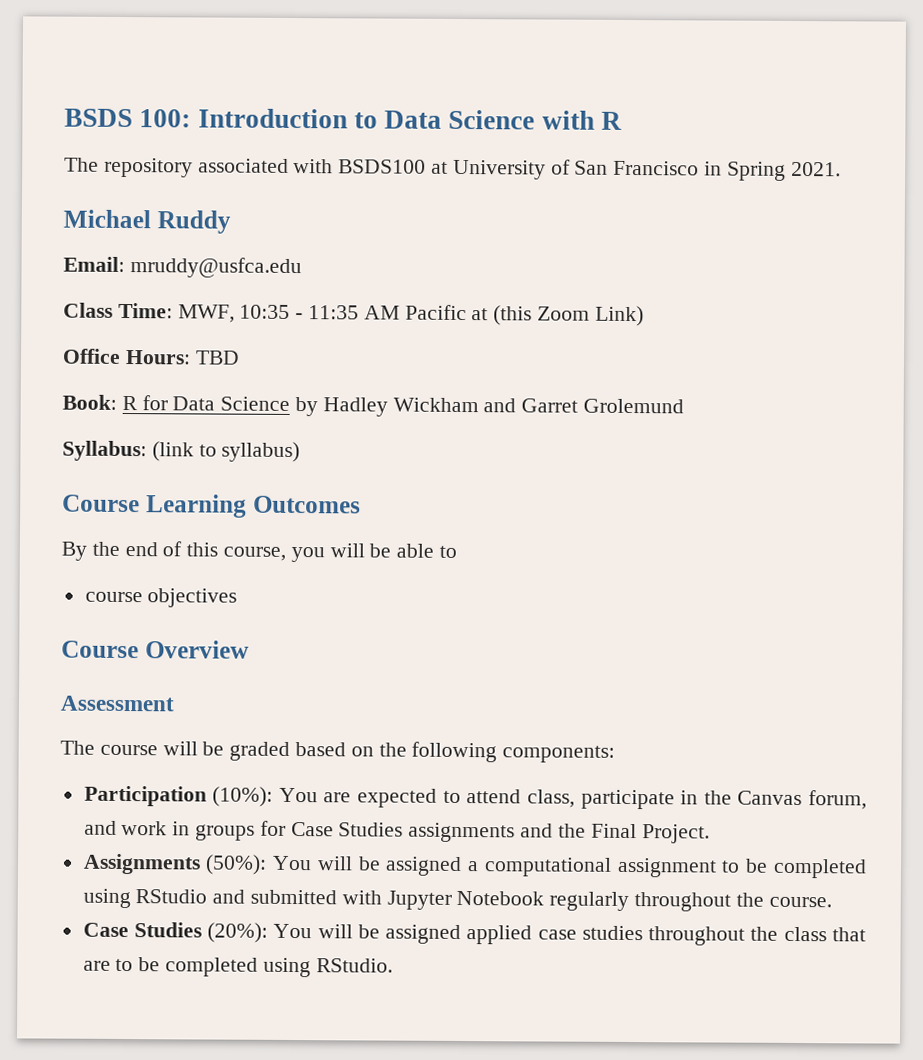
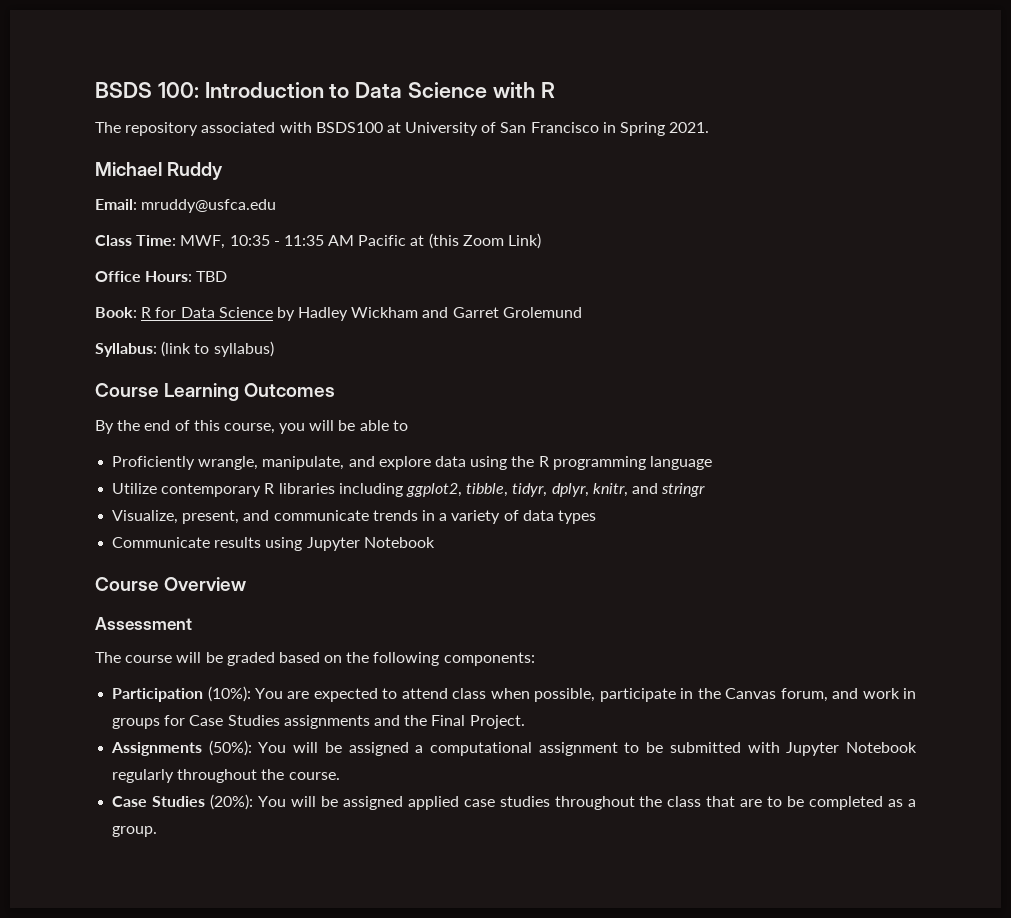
[84,588,238,608] course objectives -> [112,456,712,470] [112,483,706,497] [112,510,596,524] [112,537,435,551] Proficiently wrangle, manipulate, and explore data using the R programming language // Utilize contemporary R libraries including ggplot2, tibble, tidyr, dplyr, knitr, and stringr // Visualize, present, and communicate trends in a variety of data types // Communicate results using Jupyter Notebook
[526,789,575,808] class, -> [452,688,596,702] class when possible,
[773,858,867,879] [82,888,246,909] completed using RStudio and -> (664, 747) none
[262,957,393,978] using RStudio. -> [888,799,917,807] [112,826,158,837] as a group.

